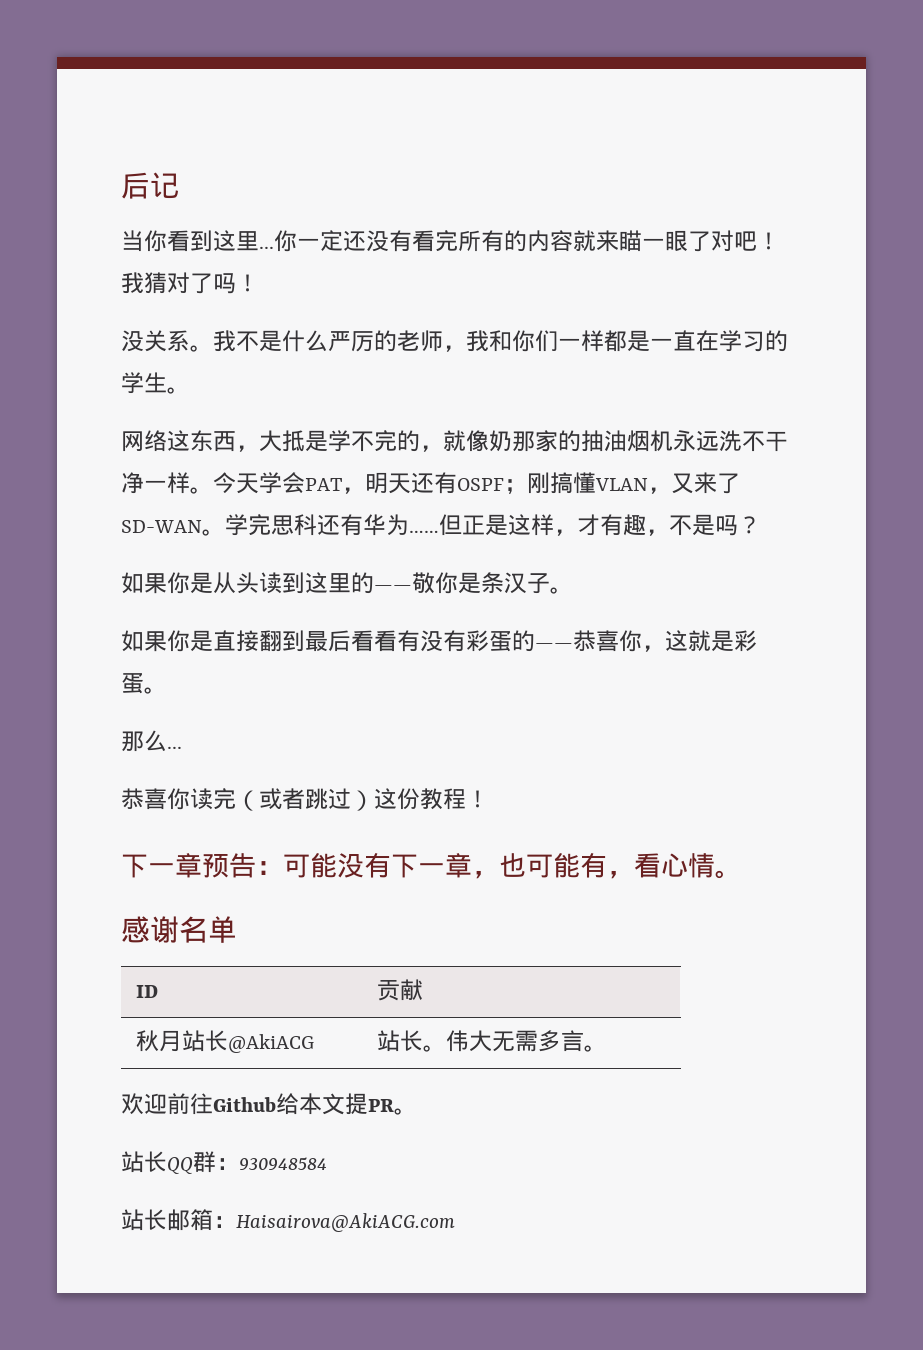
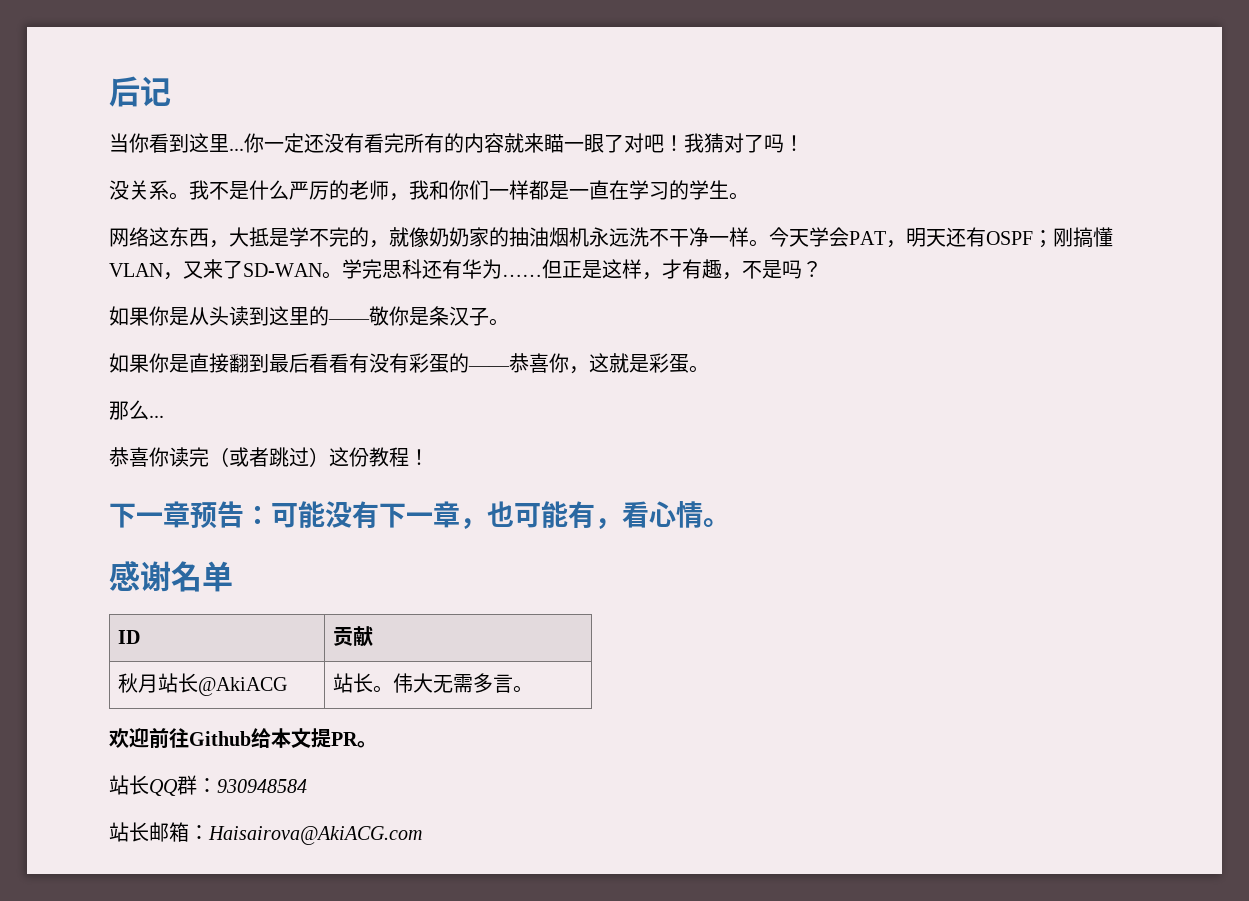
[512,431,535,452] 那 -> [449,227,469,247] 奶

